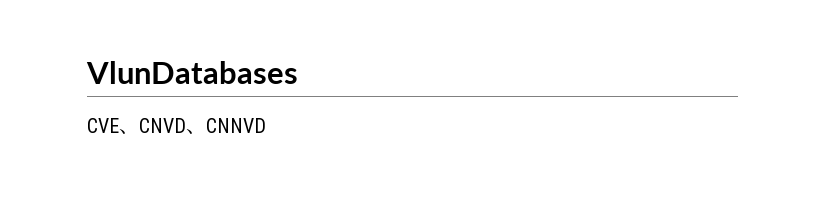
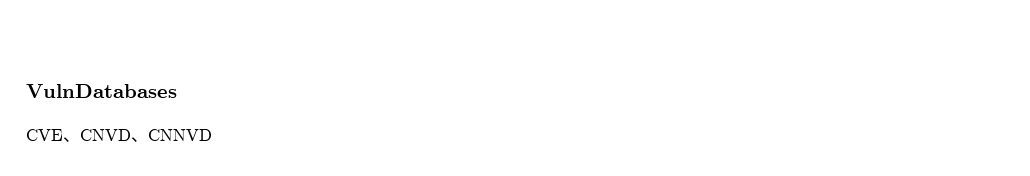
[86,61,298,84] VlunDatabases -> [26,84,177,98] VulnDatabases

